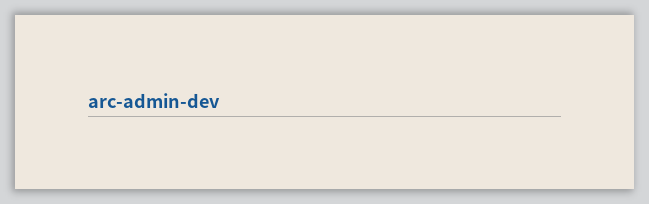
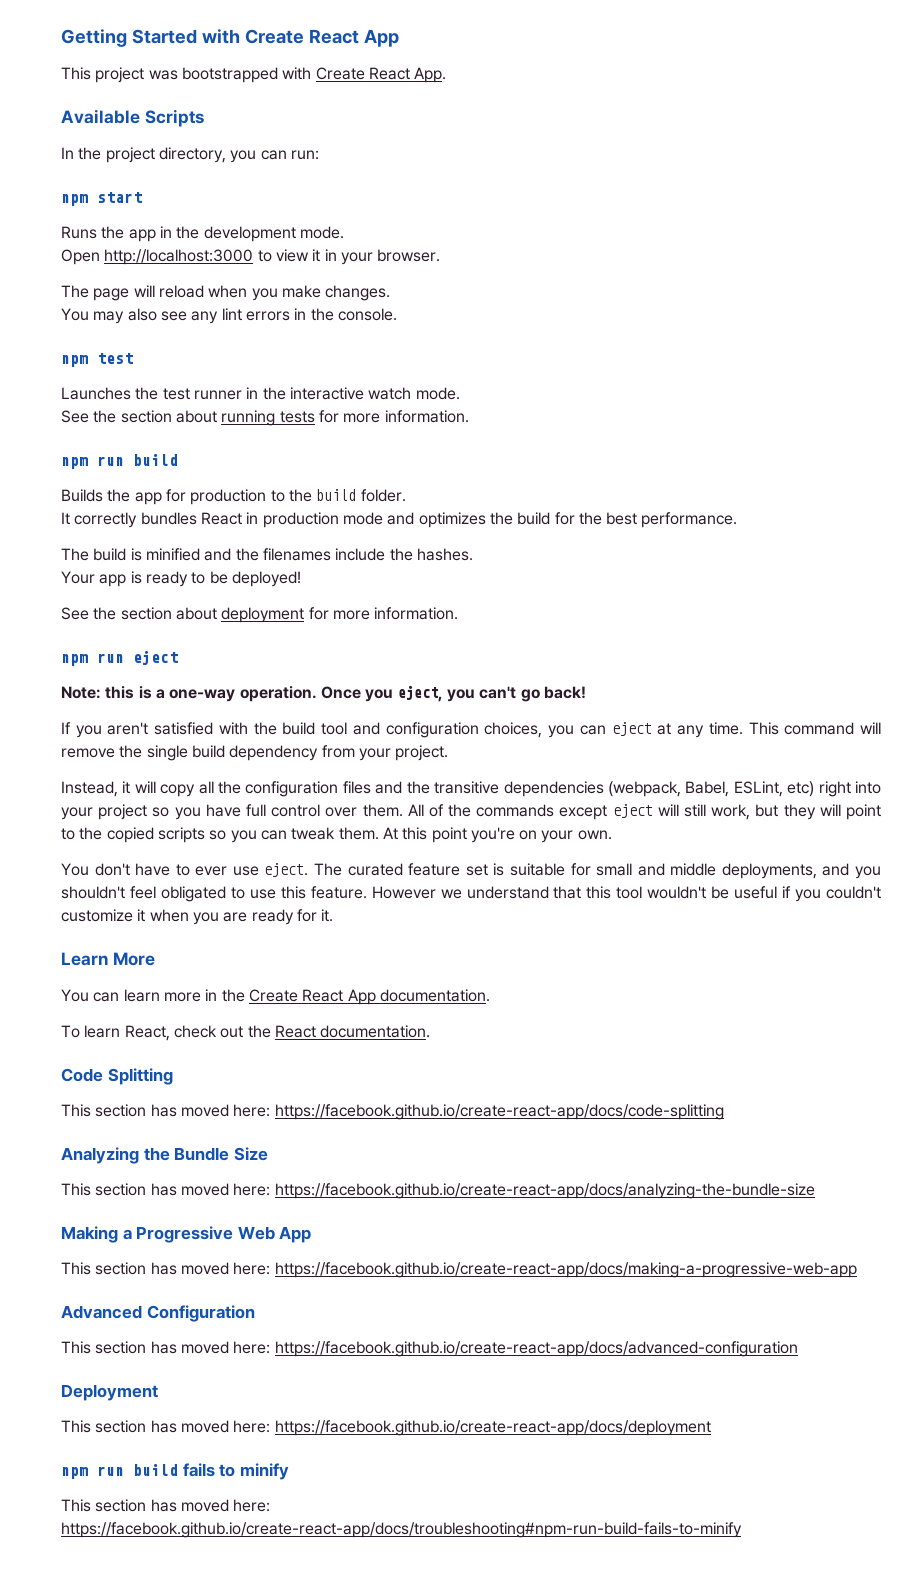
[88,93,220,108] arc-admin-dev -> [61,29,399,47] [61,67,447,83] [61,109,204,127] [61,147,319,163] [61,192,142,206] [61,226,344,242] [61,249,441,265] [61,285,391,301] [61,308,397,324] [61,353,133,367] [61,387,460,400] [61,410,469,426] [61,454,178,469] [61,489,406,505] [61,512,738,528] [61,548,473,561] [61,571,301,587] [61,607,459,623] [61,650,178,666] [61,685,586,702] [61,722,881,738] [61,745,449,761] [61,781,881,797] [61,804,881,820] [61,827,612,843] [61,863,881,879] [61,886,882,902] [61,909,334,925] [61,952,155,966] [61,989,490,1005] [61,1025,431,1041] [61,1068,173,1085] [61,1104,724,1120] [61,1147,268,1164] [61,1183,815,1199] [61,1226,312,1243] [61,1262,857,1278] [61,1305,255,1322] [61,1341,798,1357] [61,1384,158,1401] [61,1420,711,1436] [61,1463,289,1480] [61,1499,271,1512] [61,1522,742,1538] Getting Started with Create React App // This project was bootstrapped with Create React App. // Available Scripts // In the project directory, you can run: // npm start // Runs the app in the development mode. // Open http://localhost:3000 to view it in your browser. // The page will reload when you make changes. // You may also see any lint errors in the console. // npm test // Launches the test runner in the interactive watch mode. // See the section about running tests for more information. // npm run build // Builds the app for production to the build folder. // It correctly bundles React in production mode and optimizes the build for the best performance. // The build is minified and the filenames include the hashes. // Your app is ready to be deployed! // See the section about deployment for more information. // npm run eject // Note: this is a one-way operation. Once you eject, you can't go back! // If you aren't satisfied with the build tool and configuration choices, you can eject at any time. This command will remove the single build dependency from your project. // Instead, it will copy all the configuration files and the transitive dependencies (webpack, Babel, ESLint, etc) right into your project so you have full control over them. All of the commands except eject will still work, but they will point to the copied scripts so you can tweak them. At this point you're on your own. // You don't have to ever use eject. The curated feature set is suitable for small and middle deployments, and you shouldn't feel obligated to use this feature. However we understand that this tool wouldn't be useful if you couldn't customize it when you are ready for it. // Learn More // You can learn more in the Create React App documentation. // To learn React, check out the React documentation. // Code Splitting // This section has moved here: https://facebook.github.io/create-react-app/docs/code-splitting // Analyzing the Bundle Size // This section has moved here: https://facebook.github.io/create-react-app/docs/analyzing-the-bundle-size // Making a Progressive Web App // This section has moved here: https://facebook.github.io/create-react-app/docs/making-a-progressive-web-app // Advanced Configuration // This section has moved here: https://facebook.github.io/create-react-app/docs/advanced-configuration // Deployment // This section has moved here: https://facebook.github.io/create-react-app/docs/deployment // npm run build fails to minify // This section has moved here: https://facebook.github.io/create-react-app/docs/troubleshooting#npm-run-build-fails-to-minify

